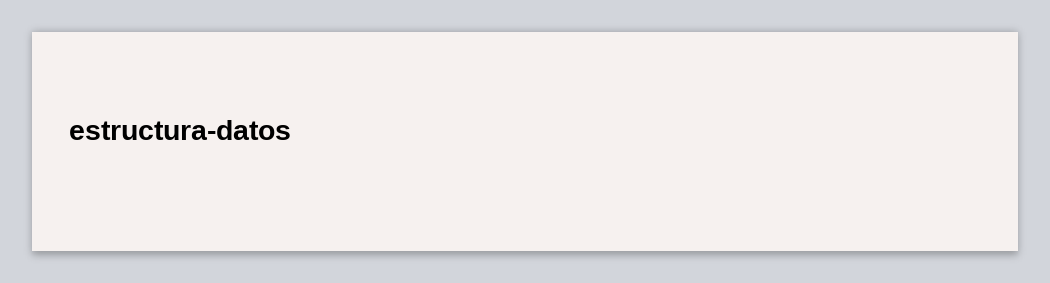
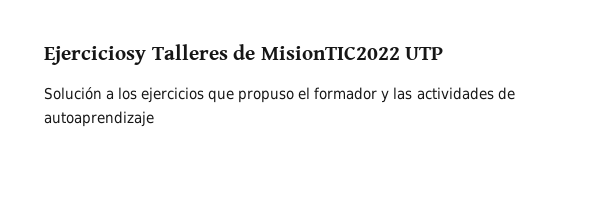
[69,120,291,140] estructura-datos -> [44,44,444,65] [44,87,515,103] [44,111,154,127] Ejerciciosy Talleres de MisionTIC2022 UTP // Solución a los ejercicios que propuso el formador y las actividades de autoaprendizaje

